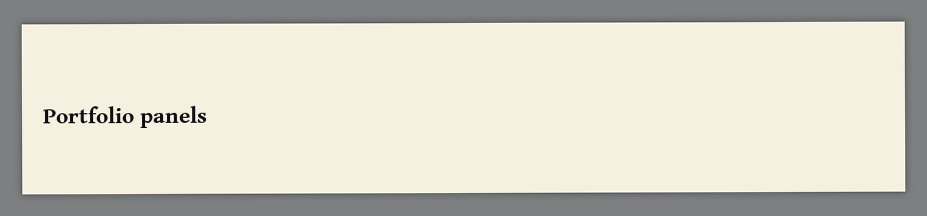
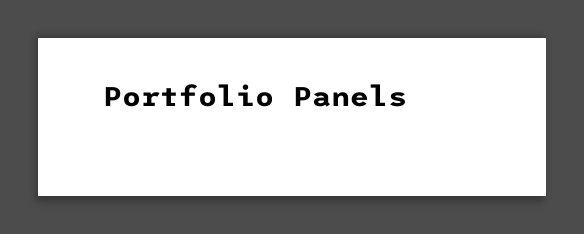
[139,105,209,129] panels -> [293,84,407,107] Panels

